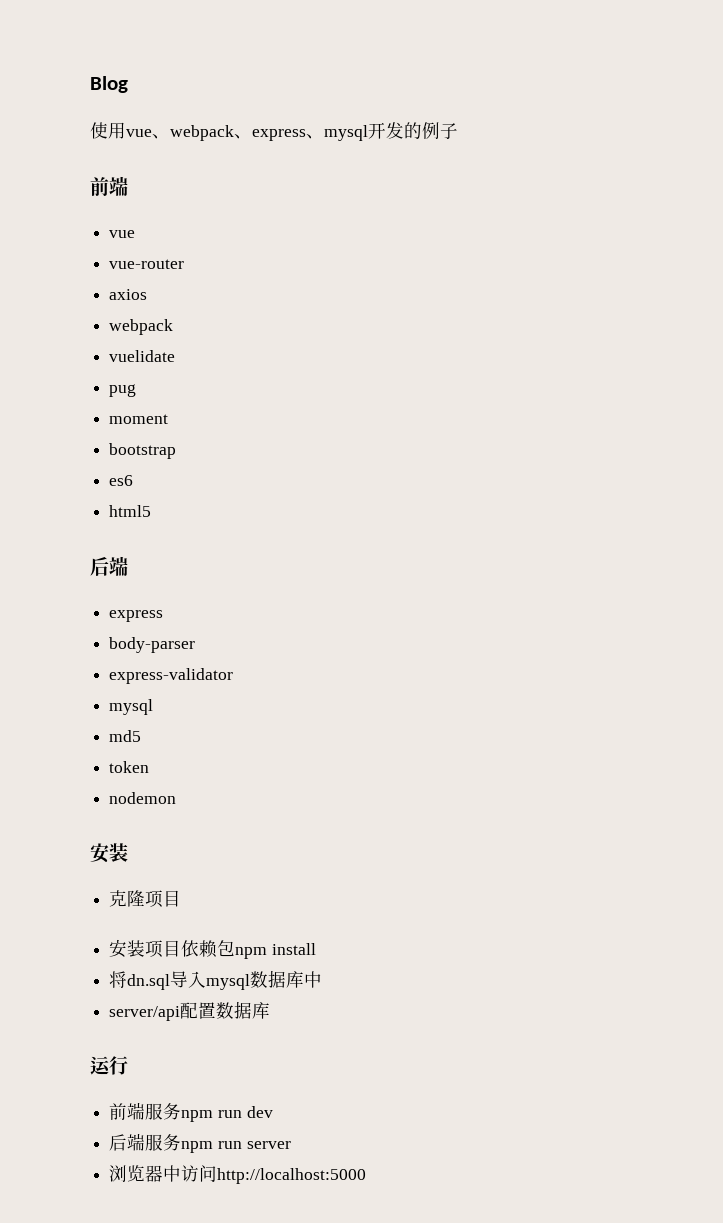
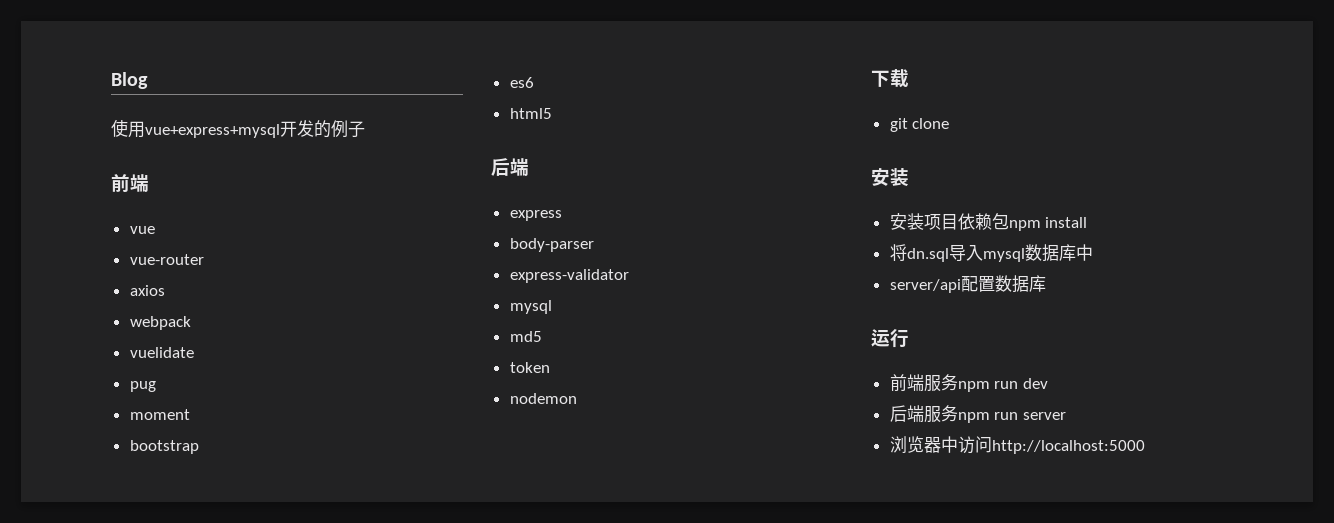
[126,125,368,141] vue、webpack、express、mysql -> [145,124,280,138] vue+express+mysql
[90,843,128,863] [109,890,182,908] // 安装 // 克隆项目 -> [871,69,909,88] [889,118,950,132] [871,168,909,186] // 下载 // git clone // 安装

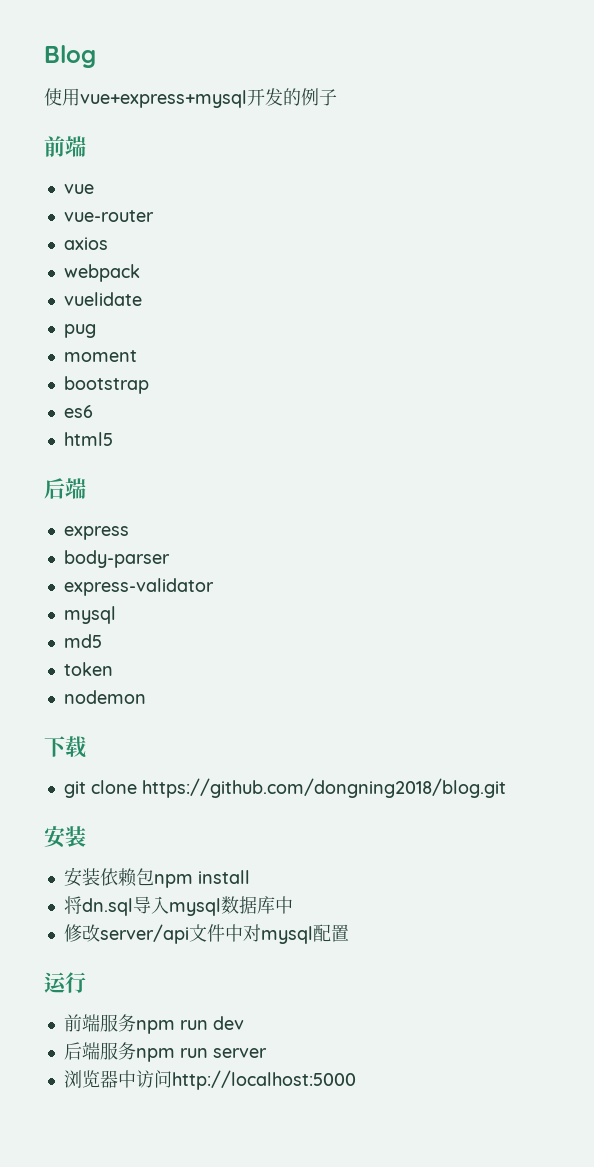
(950, 123) none -> [141,778,506,798] https://github.com/dongning2018/blog.git
[923,214,958,230] 项目 -> (100, 877) none
[889,279,961,293] server/api -> [63,924,313,944] 修改server/api文件中对mysql
[994,275,1046,293] 数据库 -> (349, 933) none

